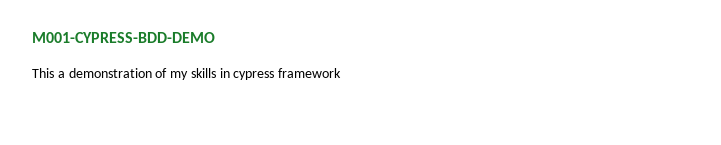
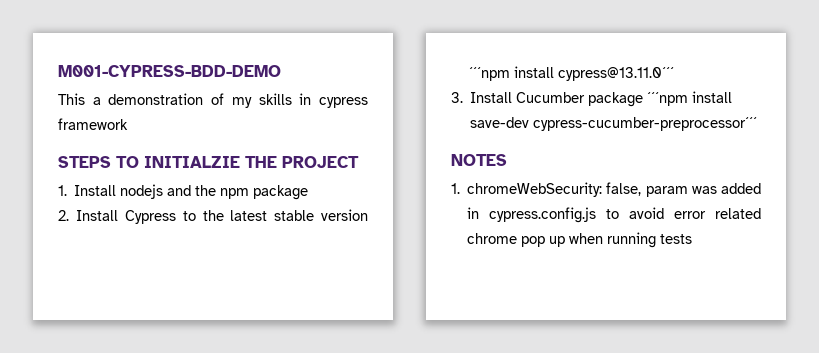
(342, 73) none -> [58,156,359,168] [58,184,309,200] [58,209,368,224] [469,66,675,81] [451,91,733,107] [470,117,758,131] [451,154,507,166] [451,182,761,197] [467,207,761,223] [467,232,693,248] // STEPS TO INITIALZIE THE PROJECT // 1. Install nodejs and the npm package // 2. Install Cypress to the latest stable version ´´´npm install cypress@13.11.0´´´ // 3. Install Cucumber package ´´´npm install save-dev cypress-cucumber-preprocessor´´´ // NOTES // 1. chromeWebSecurity: false, param was added in cypress.config.js to avoid error related chrome pop up when running tests

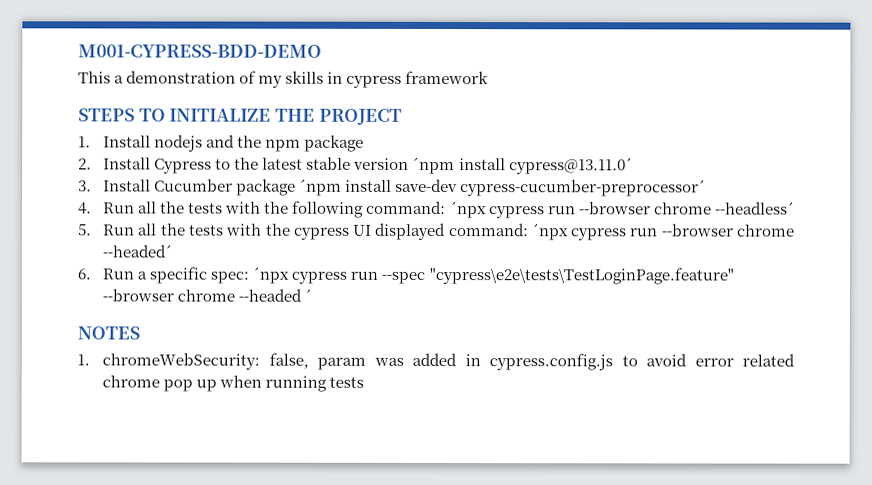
[144,156,240,168] INITIALZIE -> [169,108,272,122] INITIALIZE
[469,66,675,81] ´´´npm install cypress@13.11.0´´´ -> [412,156,633,175] ´npm install cypress@13.11.0´
[647,92,689,106] ´´´npm -> [299,178,343,196] ´npm
[533,117,758,131] cypress-cucumber-preprocessor´´´ -> [460,179,707,197] [78,200,795,219] [78,222,796,241] [102,244,173,258] [77,266,734,285] [102,288,313,302] cypress-cucumber-preprocessor´ // 4. Run all the tests with the following command: ´npx cypress run --browser chrome --headless´ // 5. Run all the tests with the cypress UI displayed command: ´npx cypress run --browser chrome --headed´ // 6. Run a specific spec: ´npx cypress run --spec "cypress\e2e\tests\TestLoginPage.feature" --browser chrome --headed ´

